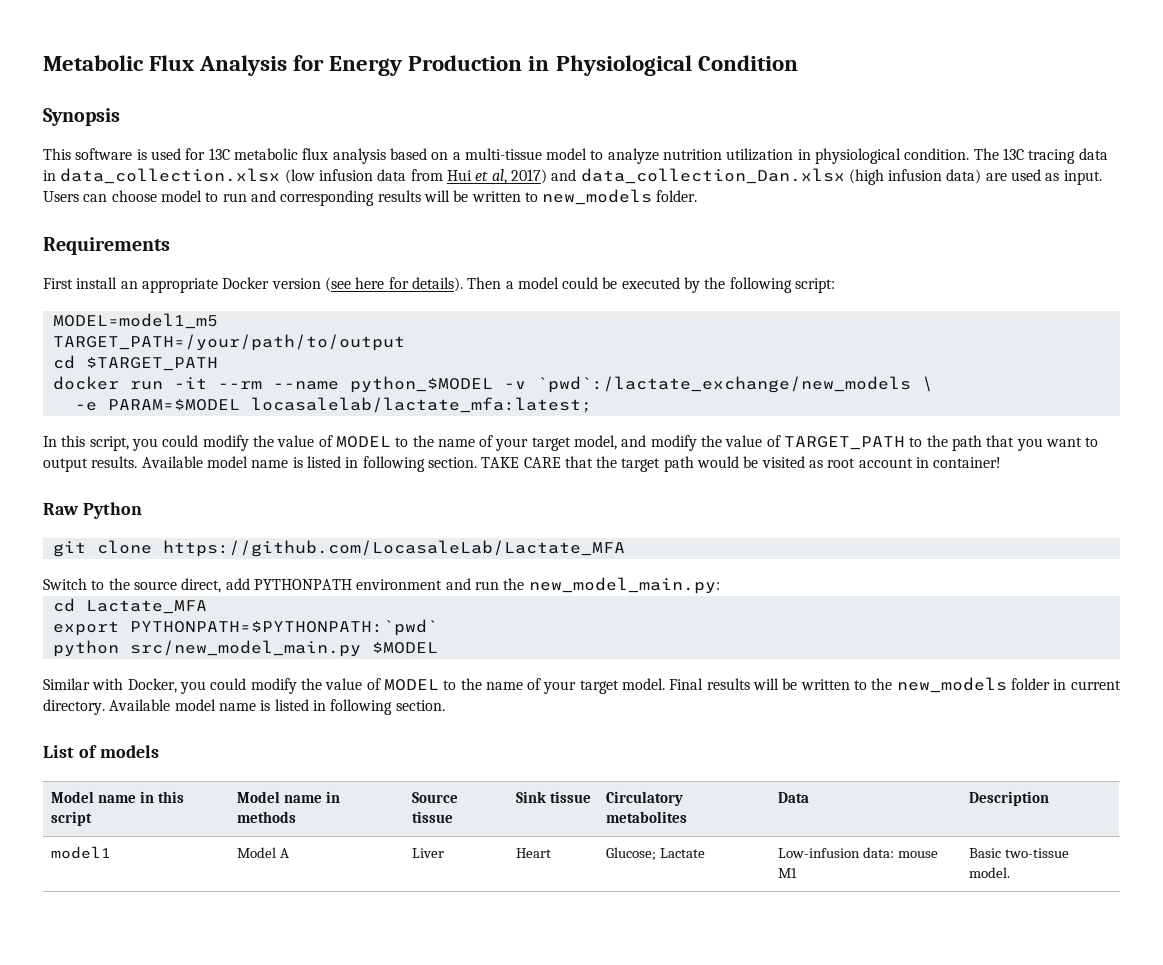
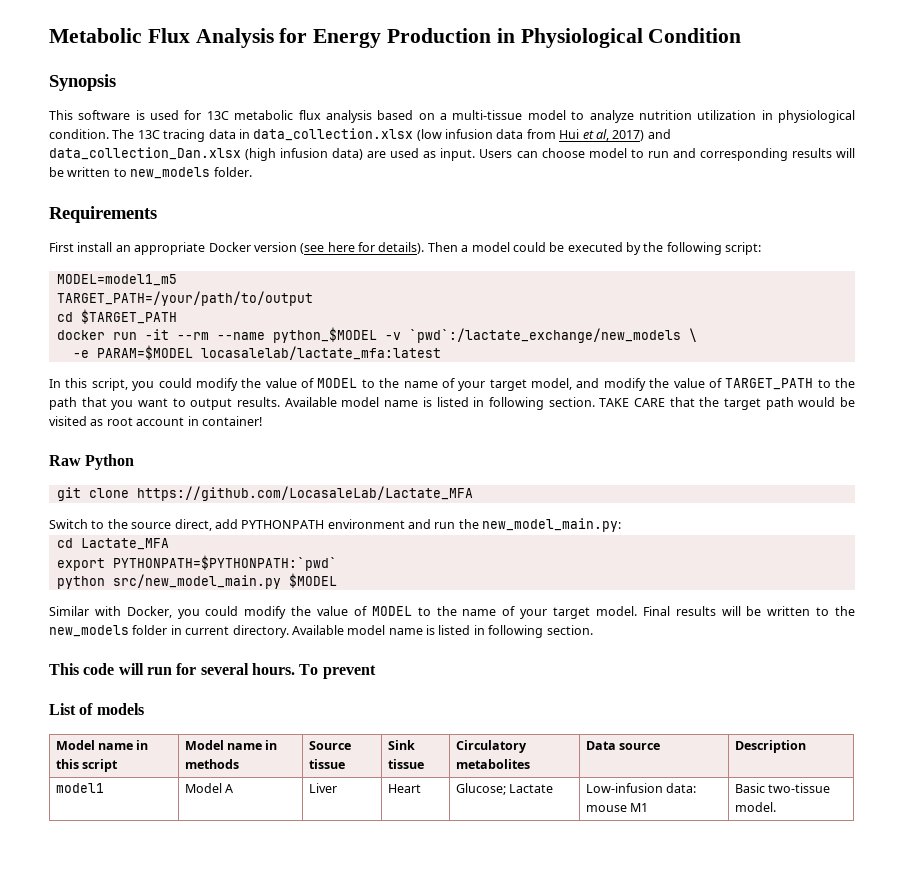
[250,397,592,413] locasalelab/lactate_mfa:latest; -> [200,346,441,360] locasalelab/lactate_mfa:latest
(445, 705) none -> [49,663,376,679] // This code will run for several hours. To prevent
(809, 797) none -> [618,743,660,750] source

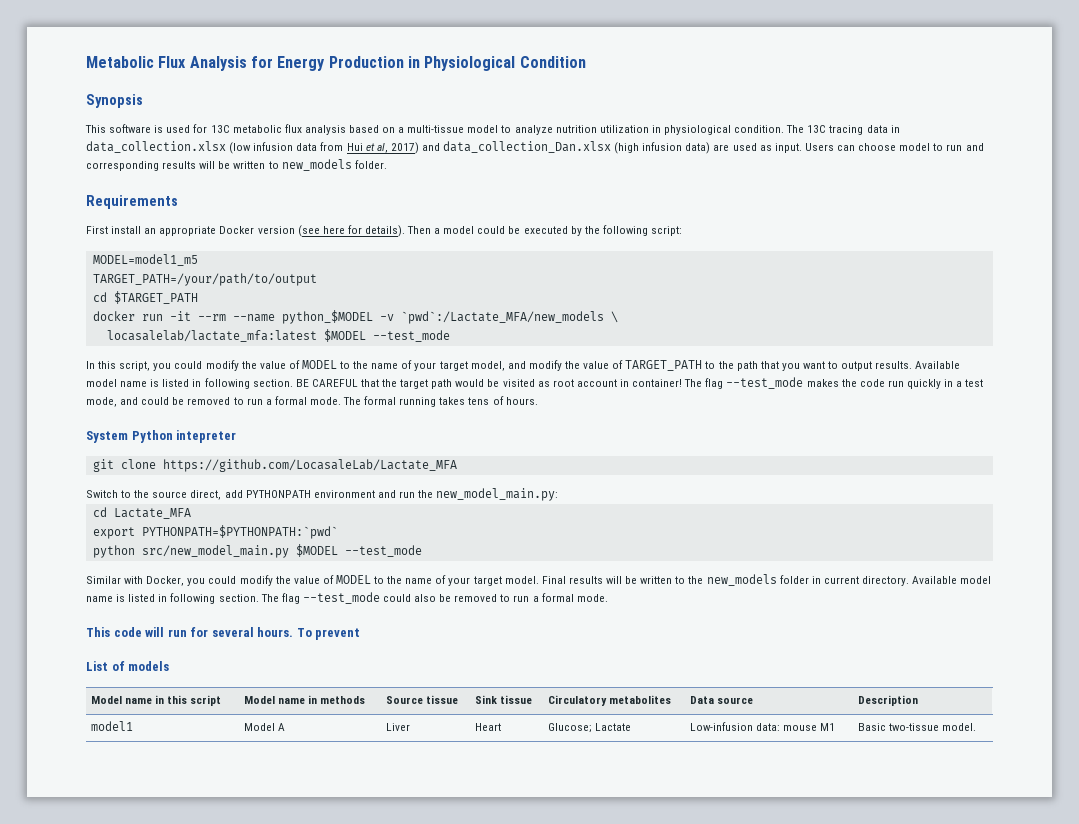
[408,328,681,343] `pwd`:/lactate_exchange/new_models -> [400,311,604,324] `pwd`:/Lactate_MFA/new_models
[72,345,193,360] -e PARAM=$MODEL -> (618, 317) none
(441, 353) none -> [323,329,450,342] $MODEL --test_mode
[599,398,665,407] TAKE CARE -> [295,379,358,387] BE CAREFUL
[49,455,81,466] // Raw -> [684,377,984,389] [86,396,538,407] [86,431,128,443] The flag --test_mode makes the code run quickly in a test mode, and could be removed to run a formal mode. The formal running takes tens of hours. // System
(135, 462) none -> [176,430,237,443] intepreter
(337, 580) none -> [344,545,422,557] --test_mode
(593, 630) none -> [260,592,608,604] The flag --test_mode could also be removed to run a formal mode.

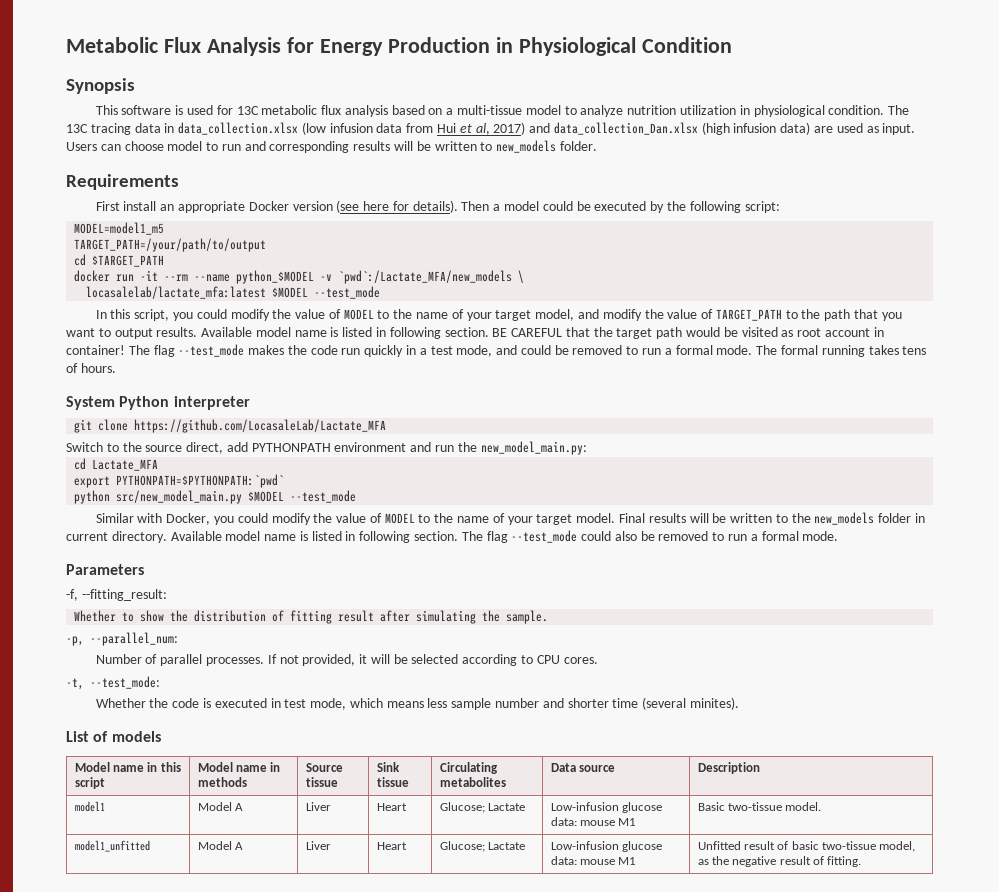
[176,430,237,443] intepreter -> [173,396,250,410] interpreter
[86,627,361,640] This code will run for several hours. To prevent -> [66,564,144,575] [66,589,167,601] [74,610,549,624] [66,632,178,646] [95,654,598,666] [66,676,160,690] [95,697,739,710] Parameters // -f, --fitting_result: // Whether to show the distribution of fitting result after simulating the sample. // -p, --parallel_num: // Number of parallel processes. If not provided, it will be selected according to CPU cores. // -t, --test_mode: // Whether the code is executed in test mode, which means less sample number and shorter time (several minites).
[548,695,608,706] Circulatory -> [439,762,498,774] Circulating
(754, 726) none -> [621,802,662,813] glucose
(977, 727) none -> [74,840,150,852] [197,841,243,850] [305,841,331,850] [376,842,407,850] [439,841,525,852] [550,841,662,852] [550,856,637,865] [697,841,916,852] [697,856,862,867] // model1_unfitted | Model A | Liver | Heart | Glucose; Lactate | Low-infusion glucose data: mouse M1 | Unfitted result of basic two-tissue model, as the negative result of fitting.

